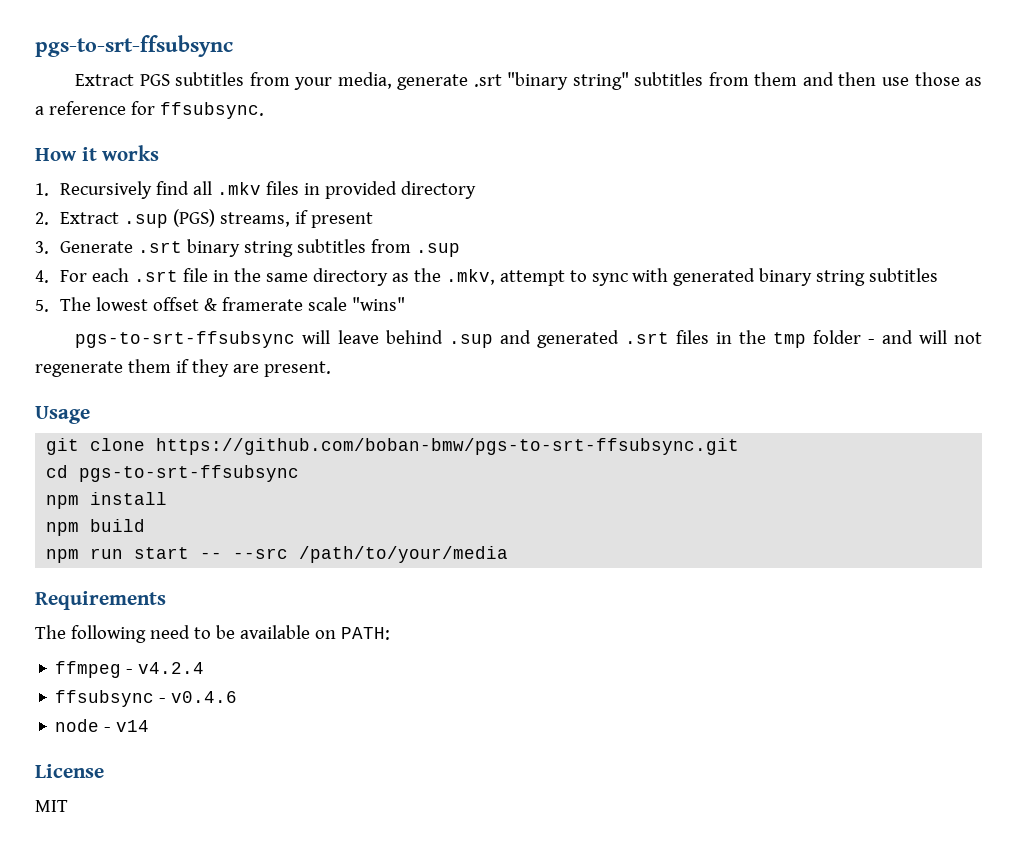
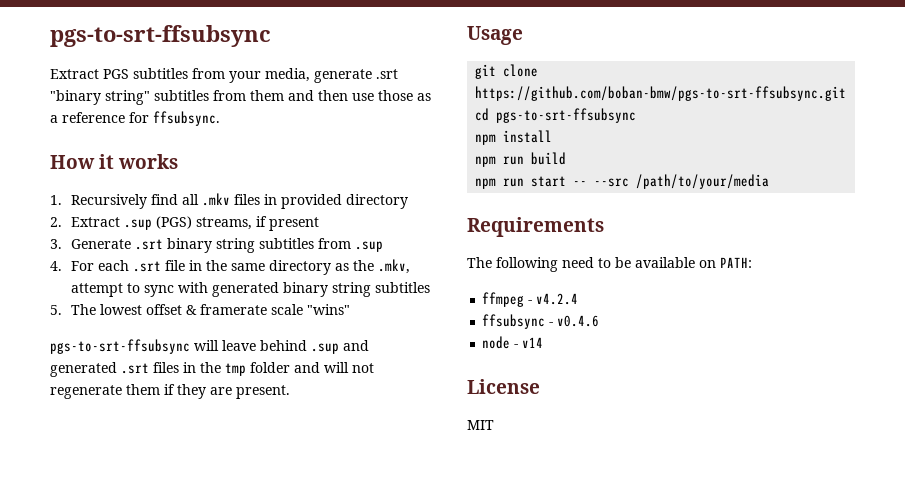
[867,339,875,344] - -> (290, 367) none
(80, 529) none -> [503,156,525,165] run

